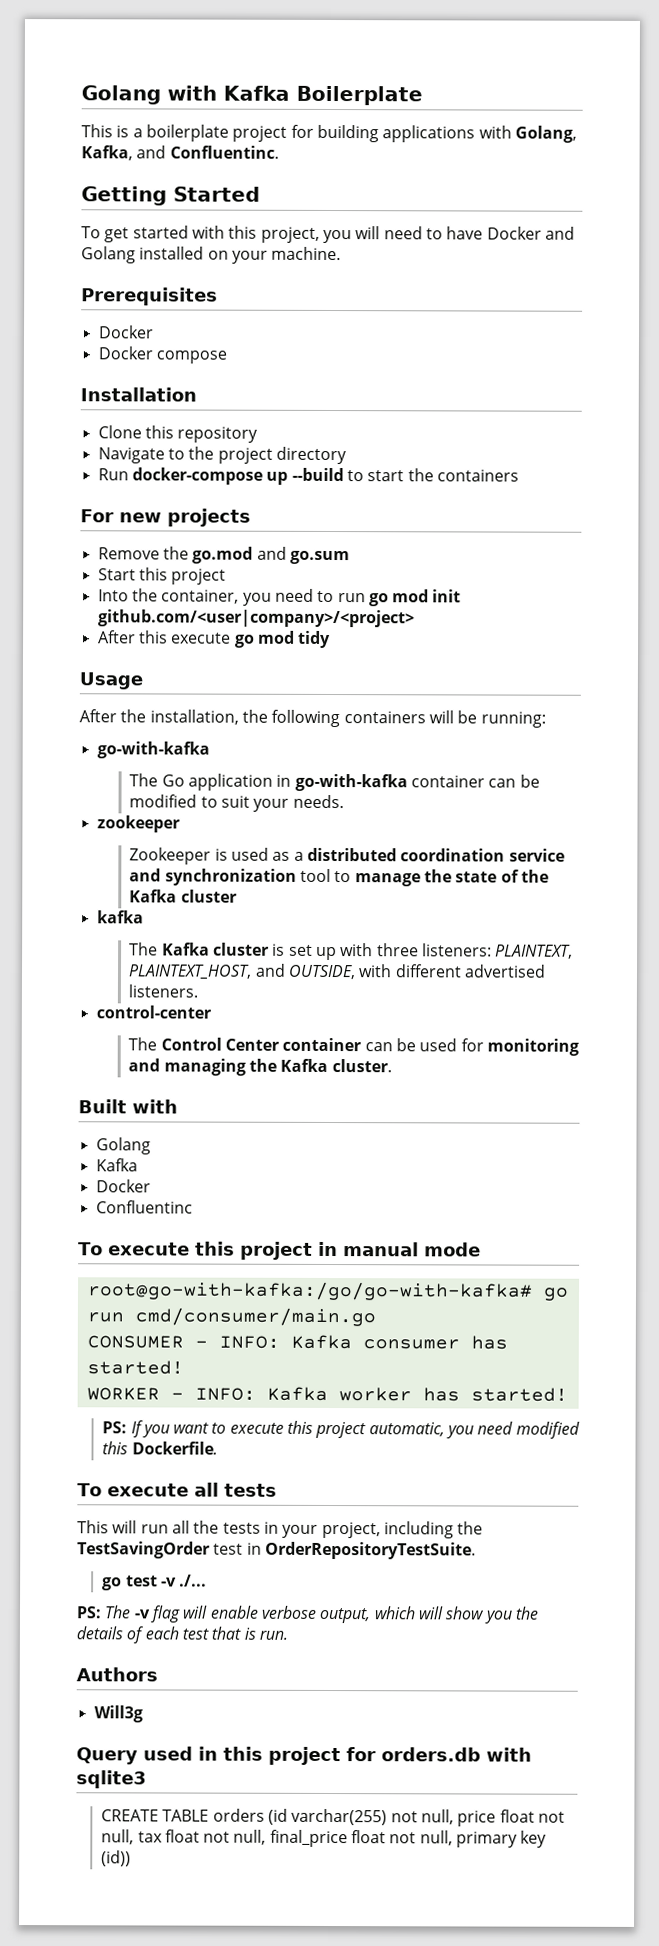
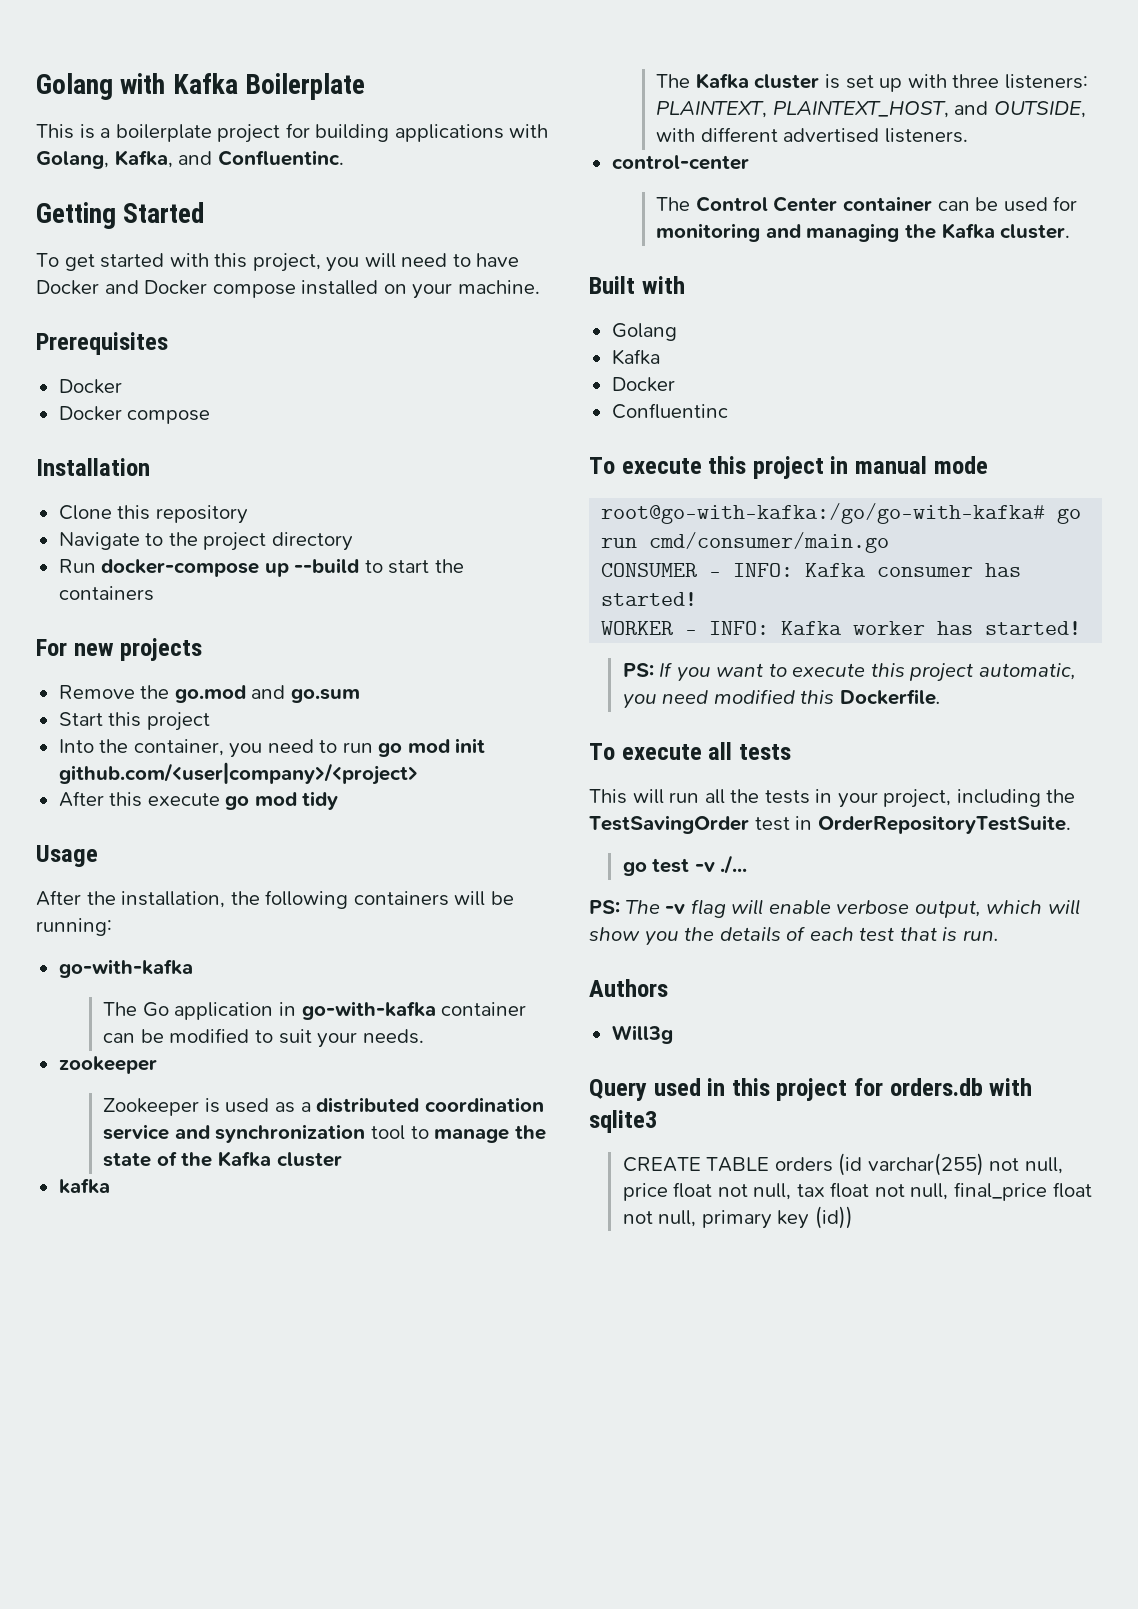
[81,246,136,264] Golang -> [144,280,296,298] Docker compose

